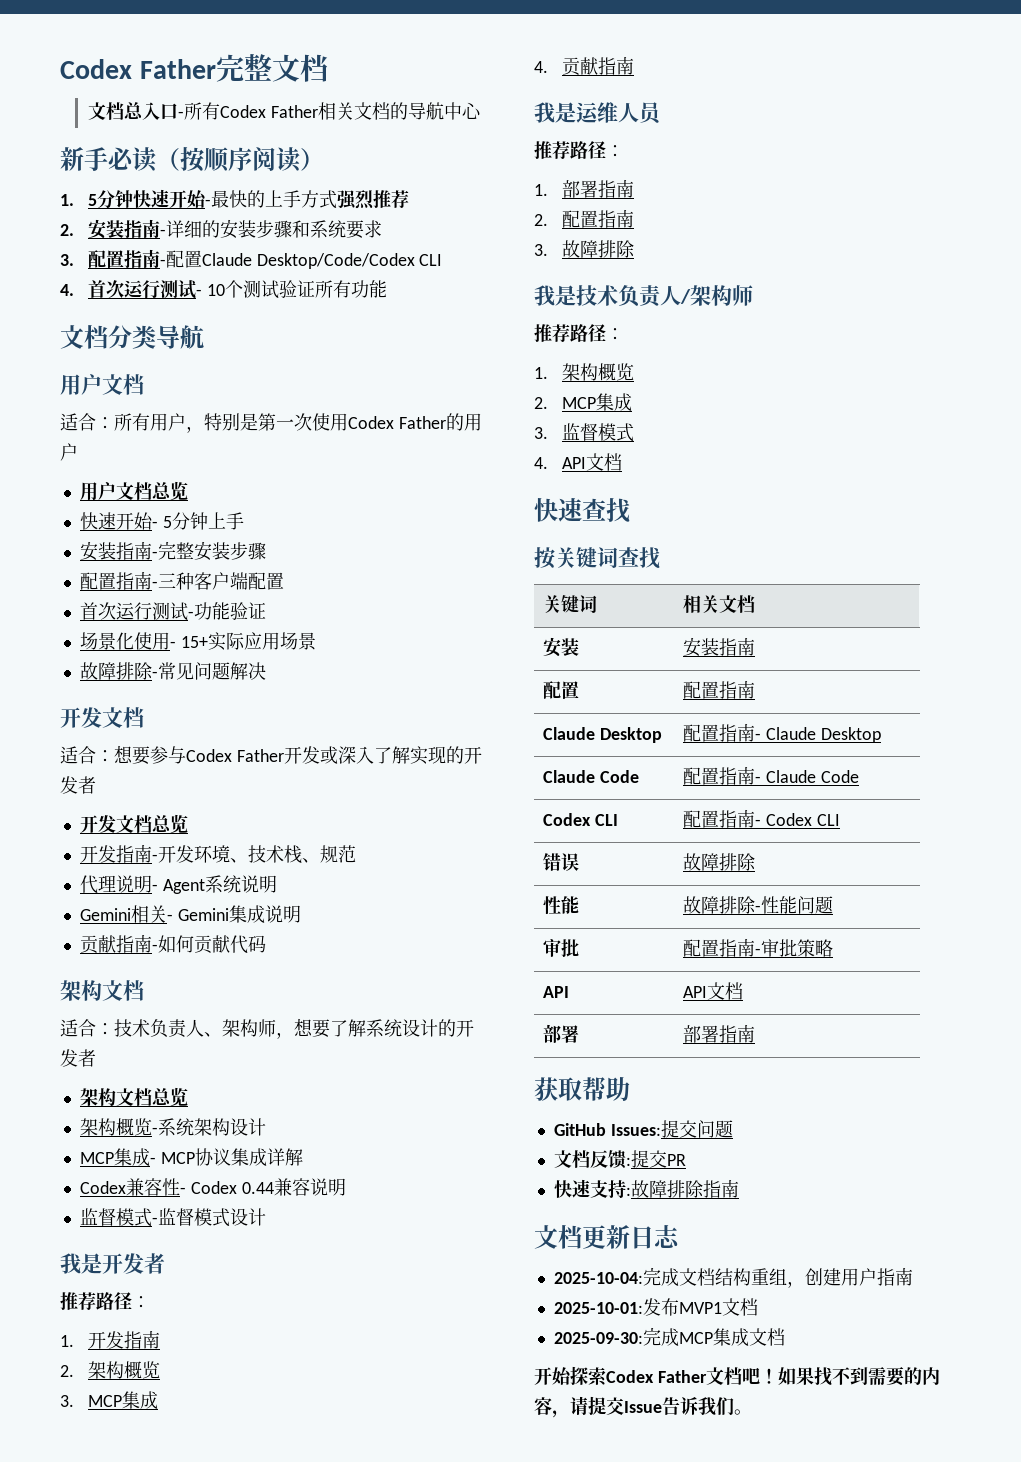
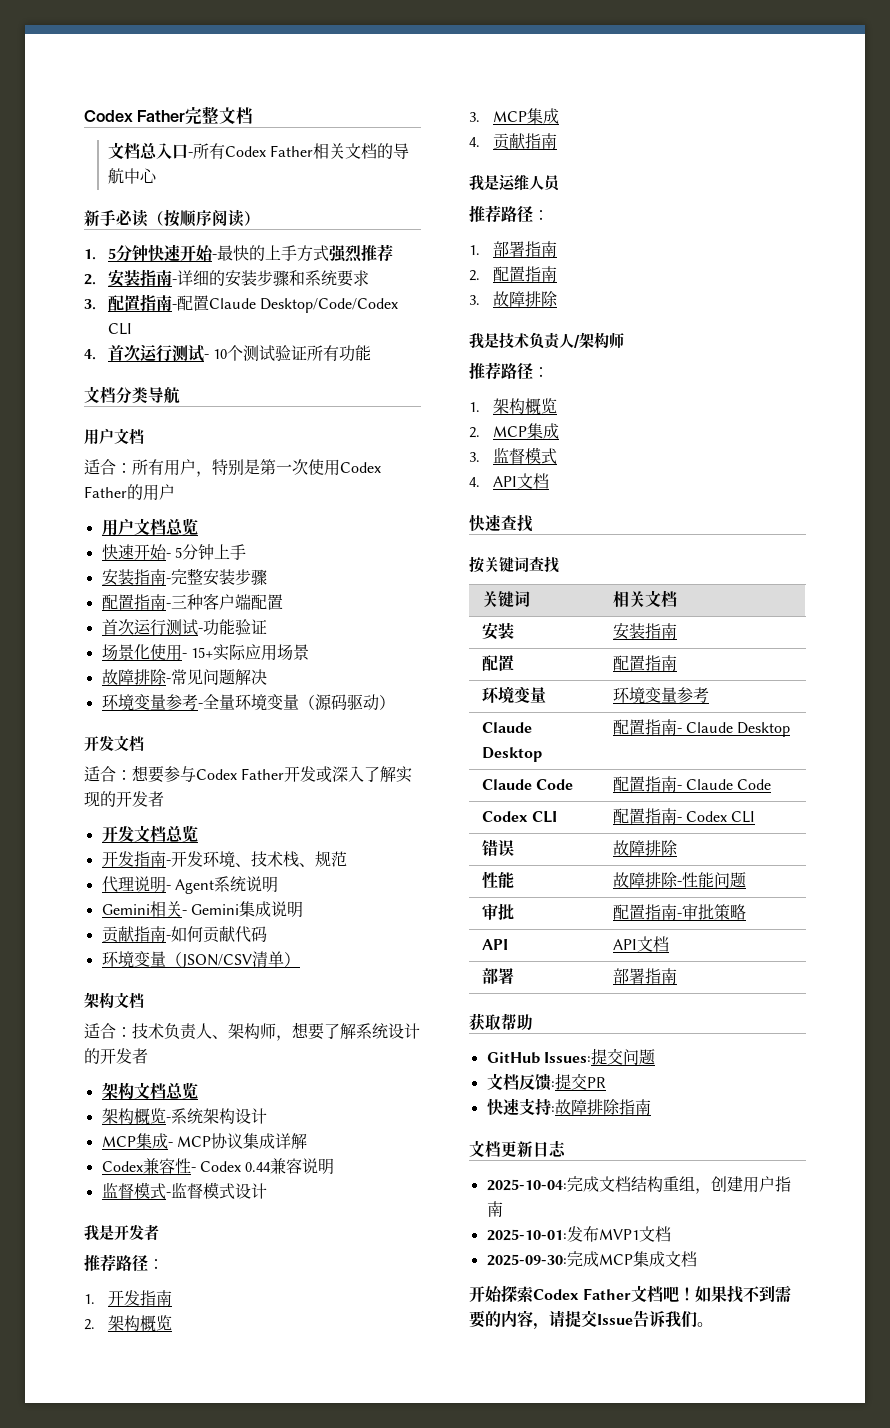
(266, 671) none -> [101,694,395,711] // 环境变量参考-全量环境变量（源码驱动）
(266, 944) none -> [101,951,300,968] // 环境变量（JSON/CSV清单）
(756, 689) none -> [481,686,546,704] [612,687,709,704] // 环境变量 | 环境变量参考

